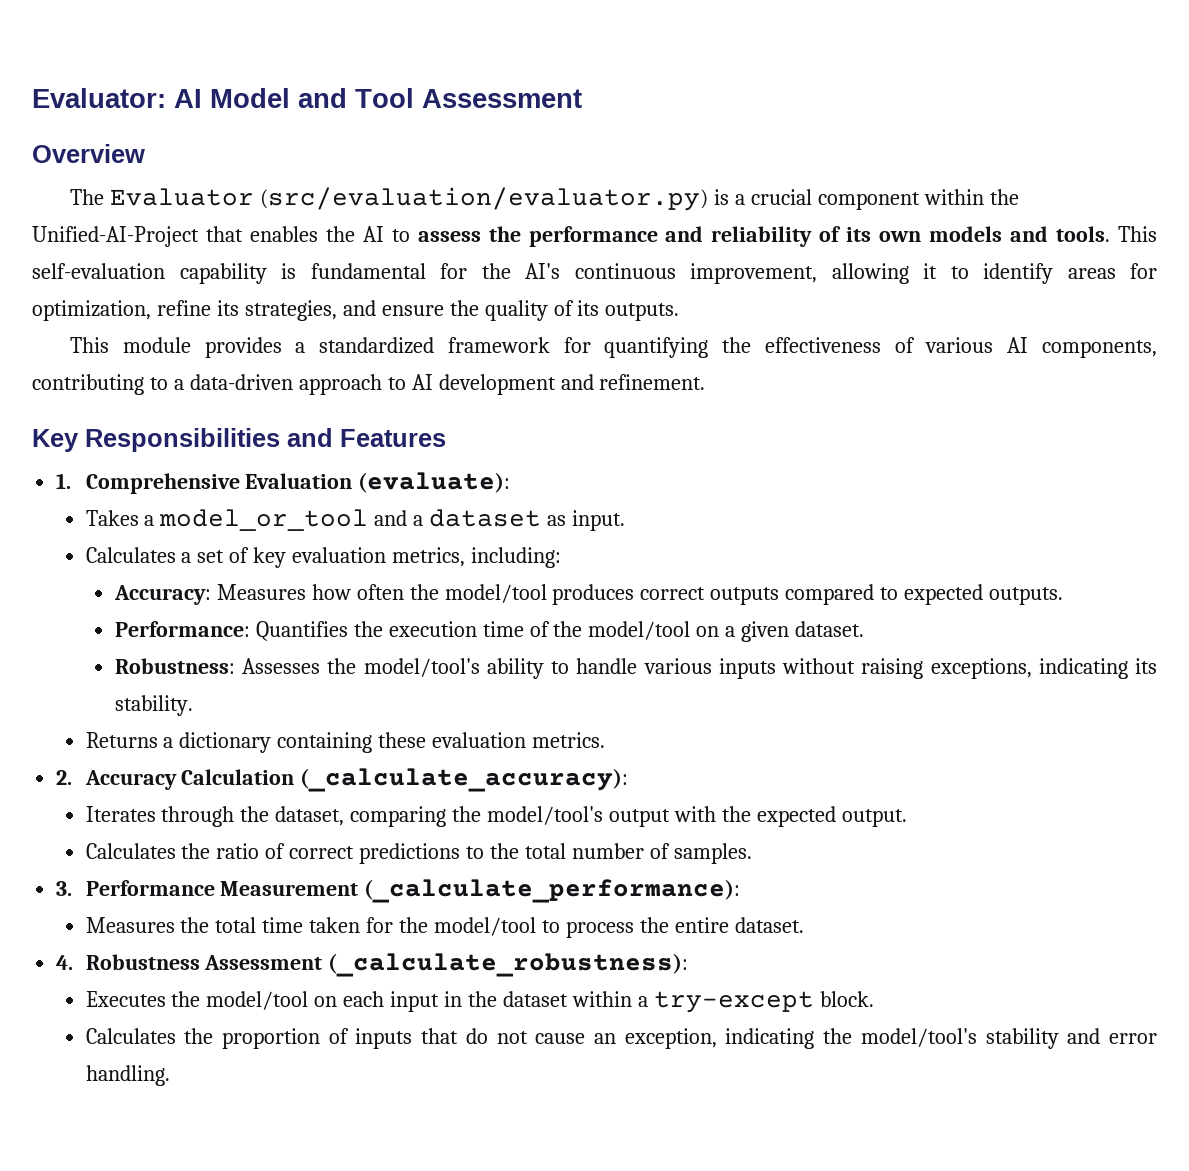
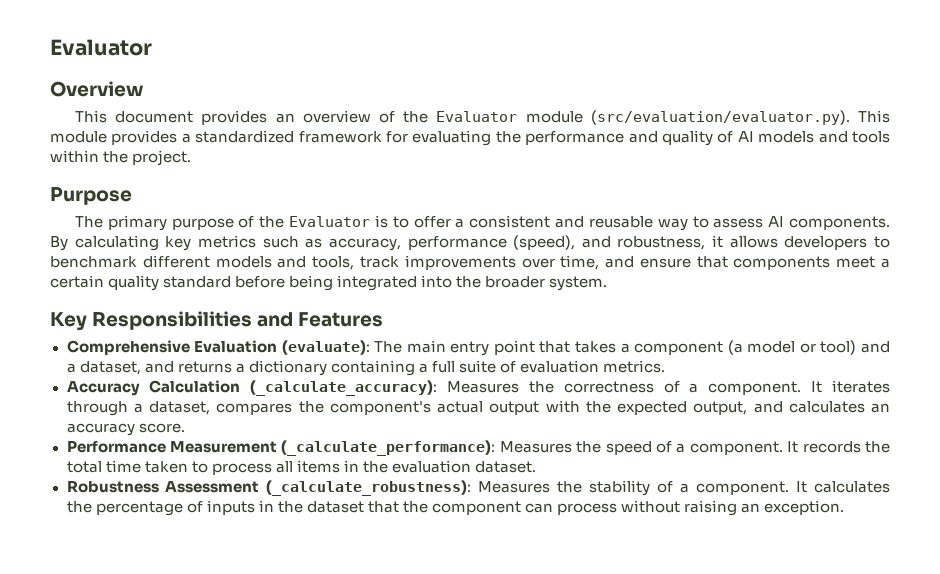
[32,88,582,108] [32,144,145,163] [70,187,1019,211] [32,226,1158,247] [32,263,1157,284] [32,300,680,321] Evaluator: AI Model and Tool Assessment // Overview // The Evaluator (src/evaluation/evaluator.py) is a crucial component within the Unified-AI-Project that enables the AI to assess the performance and reliability of its own models and tools. This self-evaluation capability is fundamental for the AI's continuous improvement, allowing it to identify areas for optimization, refine its strategies, and ensure the quality of its outputs. // -> [50,39,152,56] [50,81,144,97] [74,110,850,125] Evaluator // Overview // This document provides an overview of the Evaluator module (src/evaluation/evaluator.py).
[604,337,1158,358] [32,374,706,395] quantifying the effectiveness of various AI components, contributing to a data-driven approach to AI development and refinement. -> [412,130,890,146] [50,150,192,166] [50,187,132,205] [74,215,890,231] [50,235,890,251] [50,255,891,270] [50,275,608,291] evaluating the performance and quality of AI models and tools within the project. // Purpose // The primary purpose of the Evaluator is to offer a consistent and reusable way to assess AI components. By calculating key metrics such as accuracy, performance (speed), and robustness, it allows developers to benchmark different models and tools, track improvements over time, and ensure that components meet a certain quality standard before being integrated into the broader system.
[56,473,72,489] 1. -> (384, 319) none
[85,509,626,531] [85,547,562,568] [113,584,1064,605] [114,621,865,642] [114,658,1157,679] [114,695,193,716] [85,732,427,753] // Takes a model_or_tool and a dataset as input. // Calculates a set of key evaluation metrics, including: // Accuracy: Measures how often the model/tool produces correct outputs compared to expected outputs. // Performance: Quantifies the execution time of the model/tool on a given dataset. // Robustness: Assesses the model/tool's ability to handle various inputs without raising exceptions, indicating its stability. // Returns a dictionary containing these -> [374,340,891,356] [66,360,516,376] The main entry point that takes a component (a model or tool) and a dataset, and returns a dictionary containing a full suite of
[56,770,73,785] 2. -> (666, 366) none
[85,806,907,827] [85,843,752,864] [56,881,73,896] // Iterates through the dataset, comparing the model/tool's output with the expected output. // Calculates the ratio of correct predictions to the total number of samples. // 3. -> [447,380,891,395] [66,400,890,416] [66,423,185,436] Measures the correctness of a component. It iterates through a dataset, compares the component's actual output with the expected output, and calculates an accuracy score. //
[85,917,804,938] [56,955,74,970] // Measures the total time taken for the model/tool to process the entire dataset. // 4. -> [499,441,890,455] [66,460,537,475] Measures the speed of a component. It records the total time taken to process all items in the evaluation dataset. //
[85,991,874,1013] [85,1028,1157,1049] [85,1065,170,1086] // Executes the model/tool on each input in the dataset within a try-except block. // Calculates the proportion of inputs that do not cause an exception, indicating the model/tool's stability and error handling. -> [478,480,891,496] [66,500,845,516] Measures the stability of a component. It calculates the percentage of inputs in the dataset that the component can process without raising an exception.

